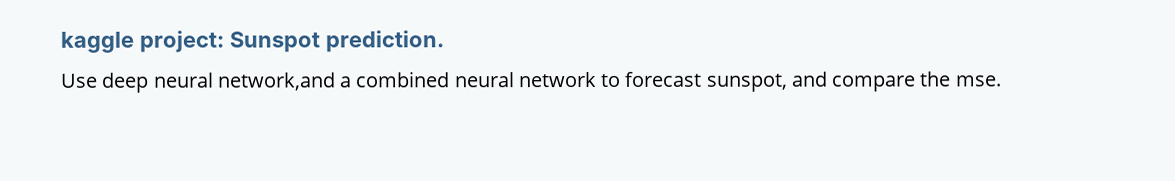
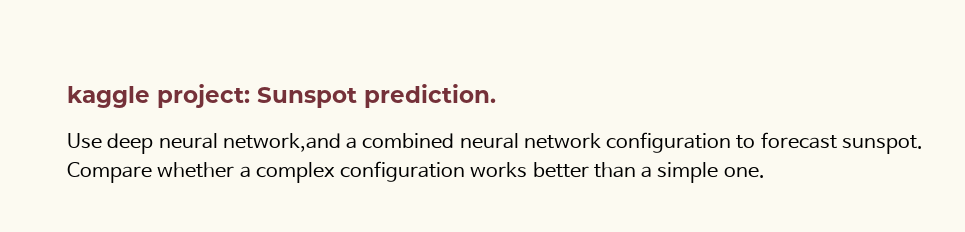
(596, 79) none -> [606,132,732,153] configuration
[705,71,1001,92] sunspot, and compare the mse. -> [841,135,923,154] [67,161,765,183] sunspot. Compare whether a complex configuration works better than a simple one.

